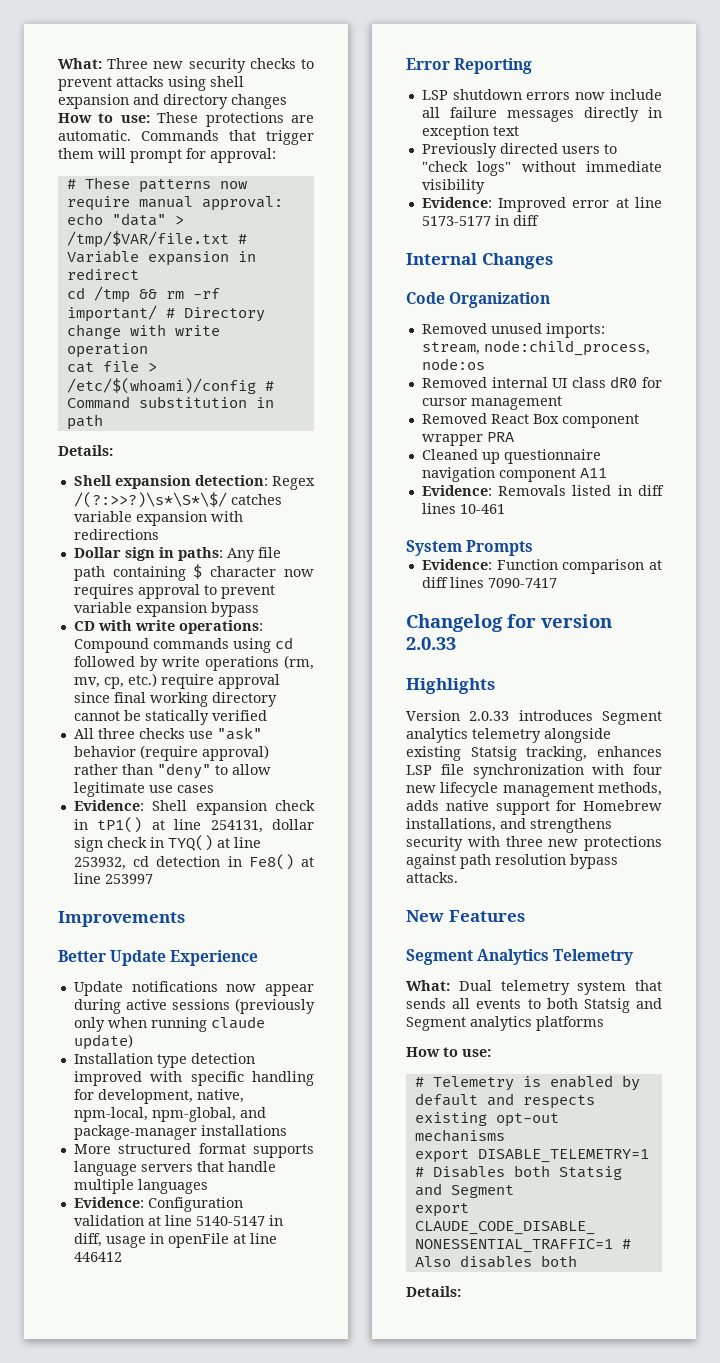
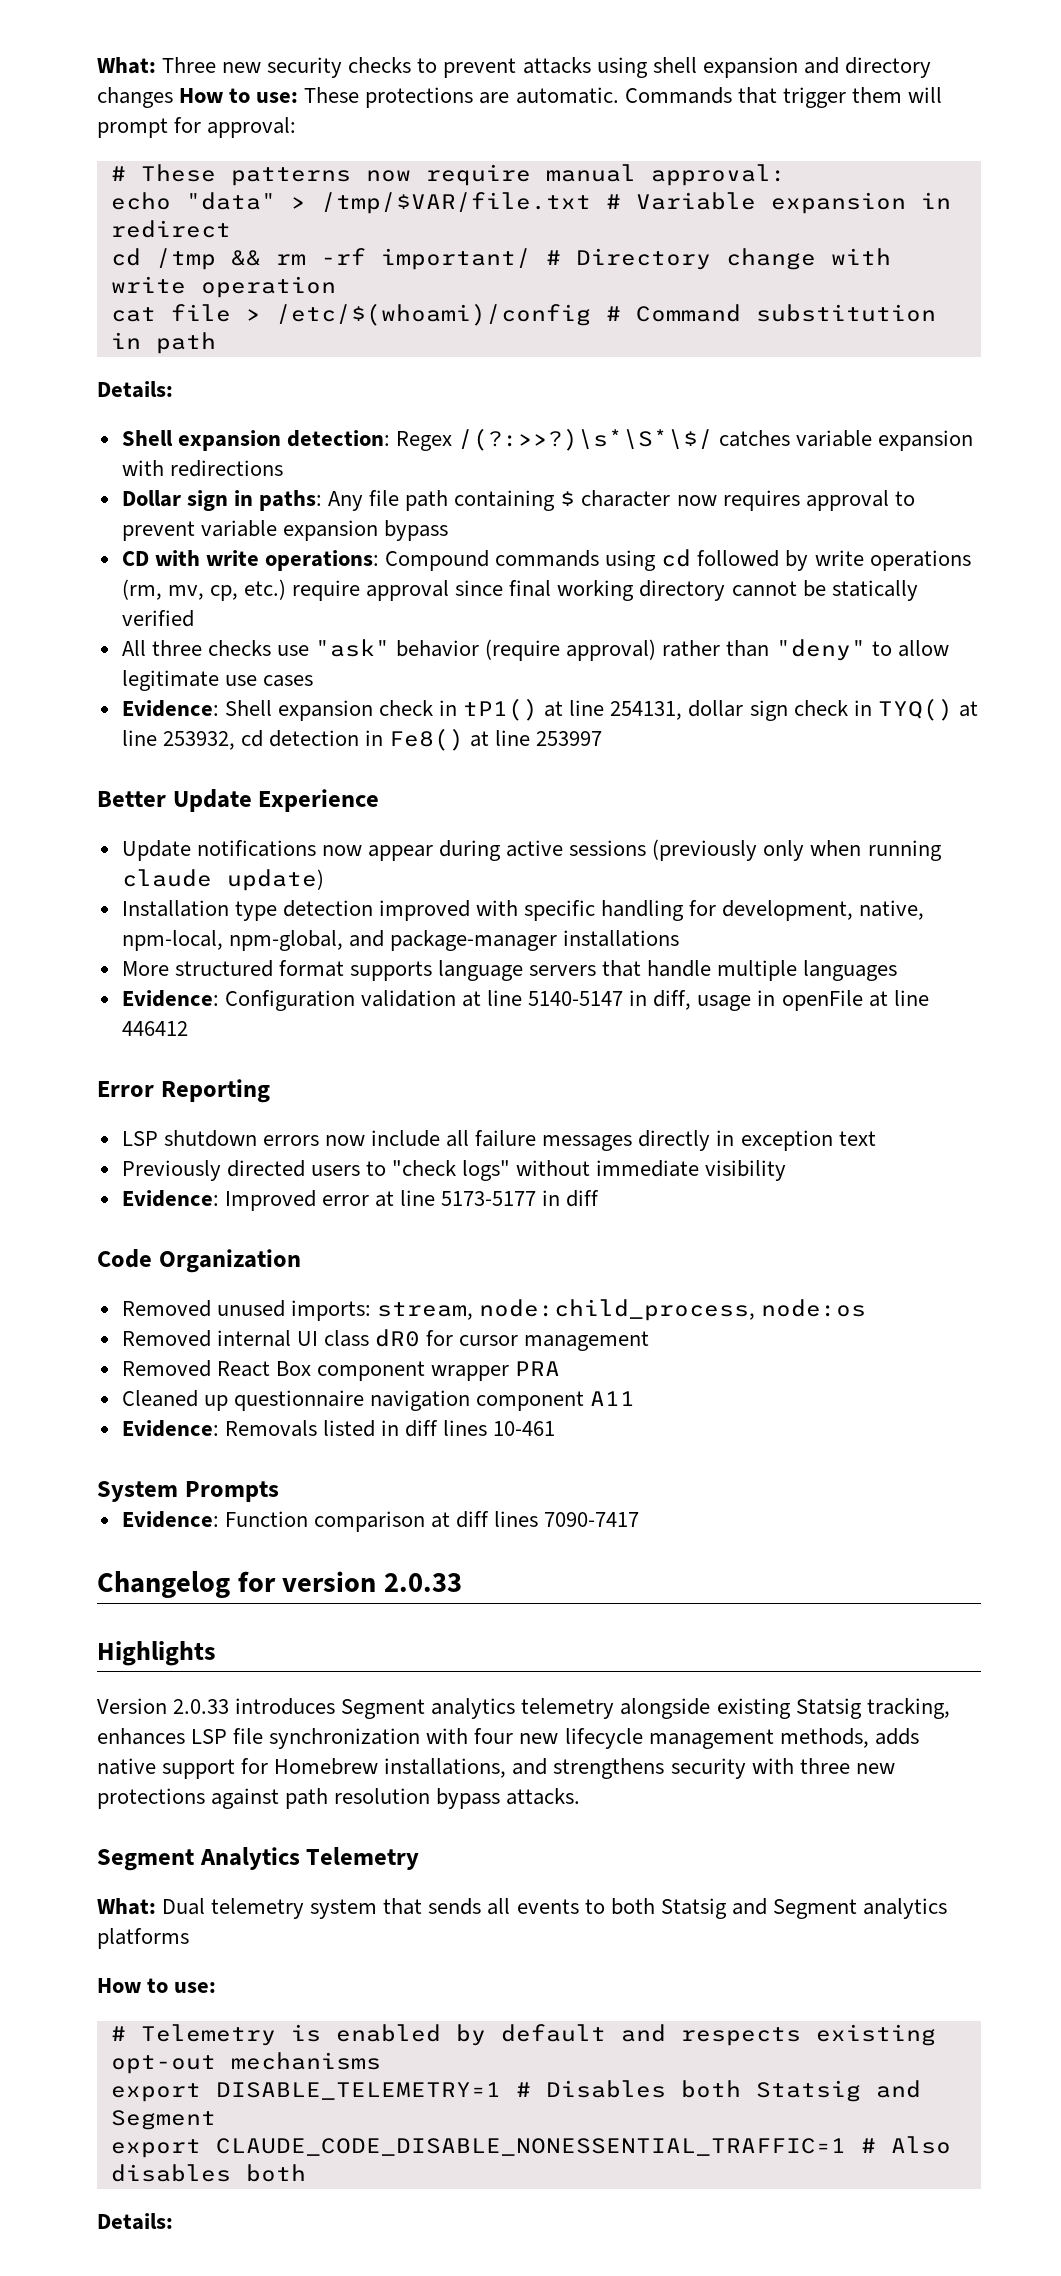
[58,911,185,927] // Improvements -> (603, 738) none
[406,253,553,269] // Internal Changes -> (600, 1198) none
[406,910,525,922] // New Features -> (581, 1796) none

